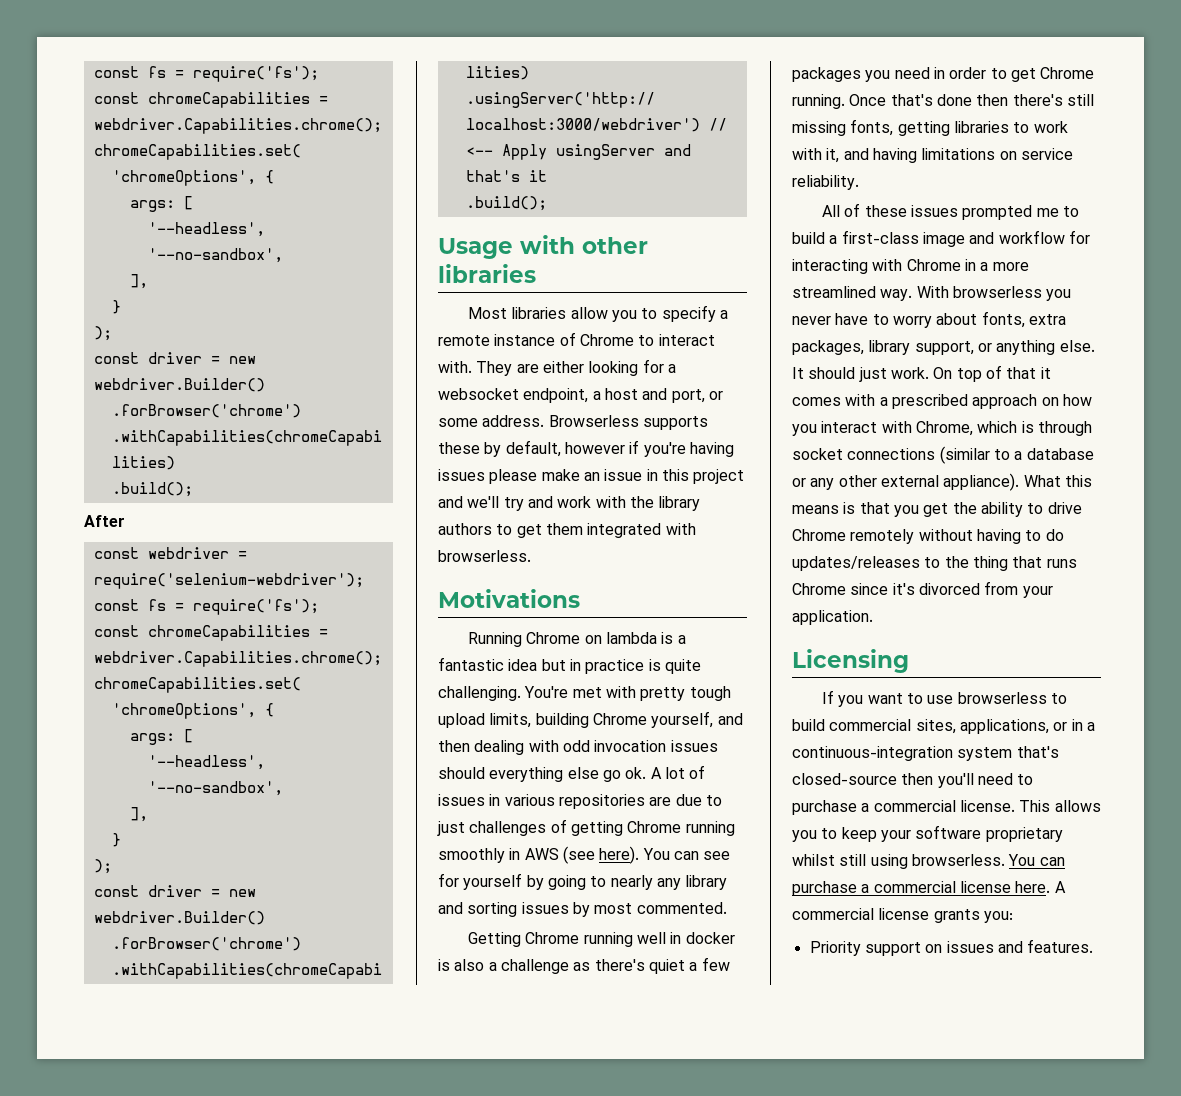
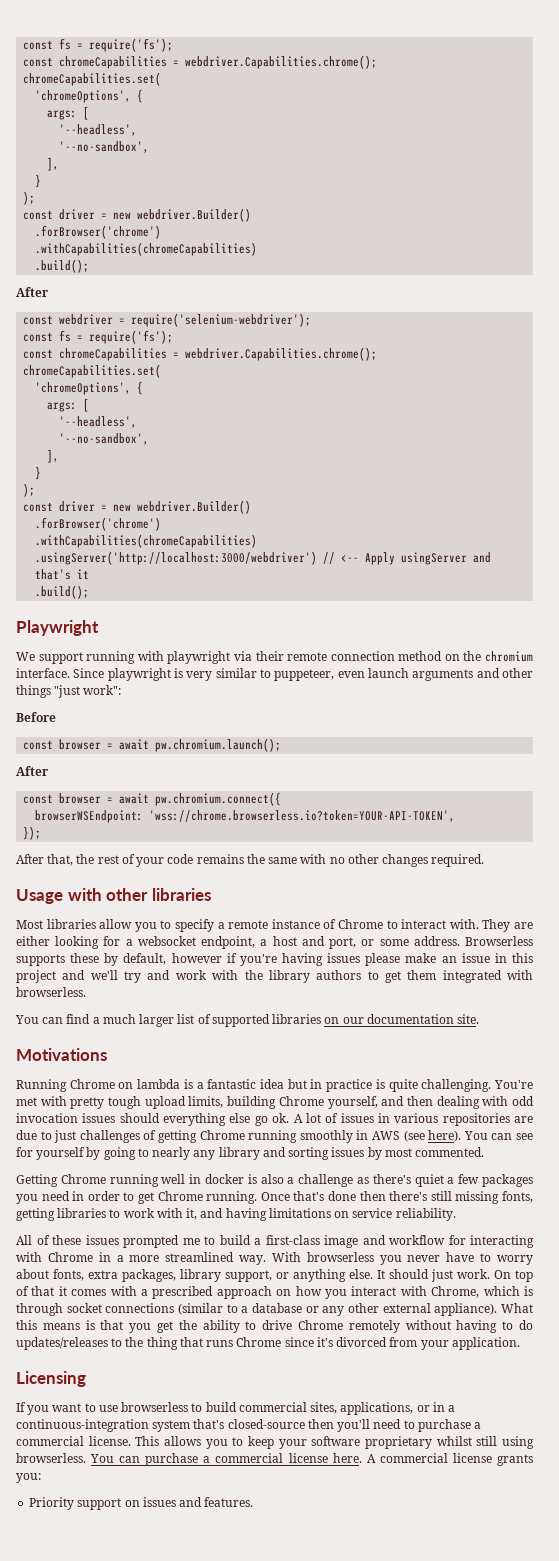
(547, 203) none -> [16,620,99,636] [16,651,533,664] [16,668,533,681] [16,685,122,698] [16,712,56,722] [23,738,282,752] [16,766,49,776] [23,792,282,806] [35,810,456,823] [23,826,42,840] [16,854,485,867] // Playwright // We support running with playwright via their remote connection method on the chromium interface. Since playwright is very similar to puppeteer, even launch arguments and other things "just work": // Before // const browser = await pw.chromium.launch(); // After // const browser = await pw.chromium.connect({ // browserWSEndpoint: 'wss://chrome.browserless.io?token=YOUR-API-TOKEN', // }); // After that, the rest of your code remains the same with no other changes required.
(531, 556) none -> [15,1014,480,1027] // You can find a much larger list of supported libraries on our documentation site.

